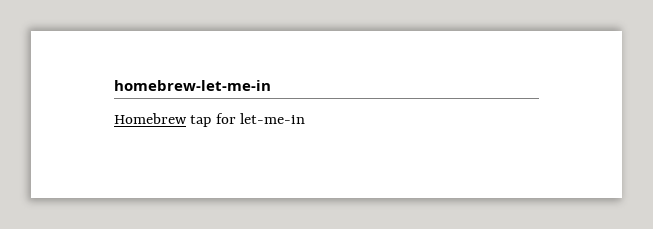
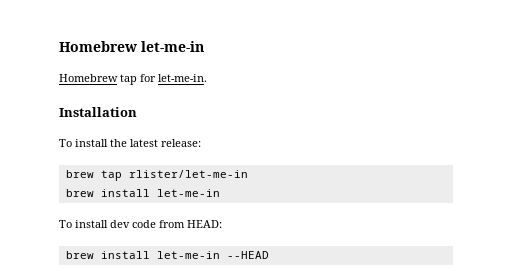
[114,80,271,91] homebrew-let-me-in -> [59,41,204,52] Homebrew let-me-in
[240,113,306,124] let-me-in -> [158,74,207,82] [59,107,137,117] [59,139,201,147] [65,170,248,181] [65,189,220,197] [59,220,222,228] [65,251,269,259] let-me-in. // Installation // To install the latest release: // brew tap rlister/let-me-in // brew install let-me-in // To install dev code from HEAD: // brew install let-me-in --HEAD

